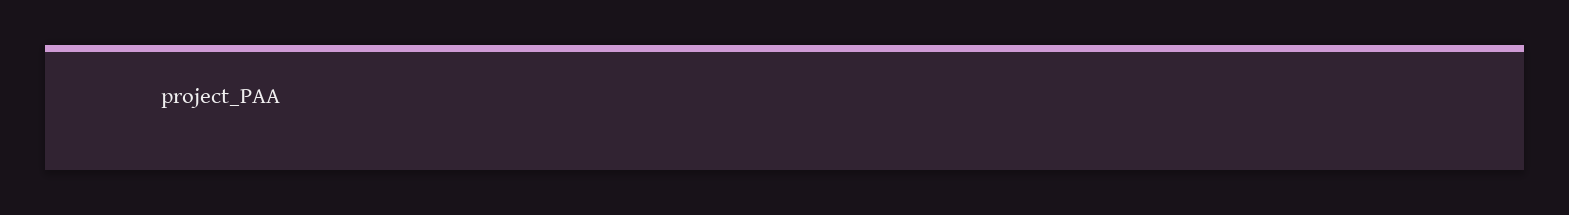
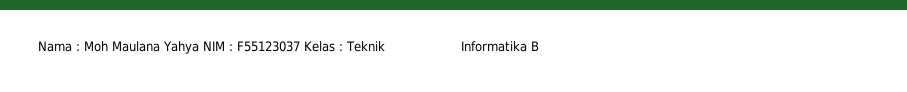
[161,88,280,108] project_PAA -> [38,41,539,54] Nama : Moh Maulana Yahya NIM : F55123037 Kelas : Teknik Informatika B

